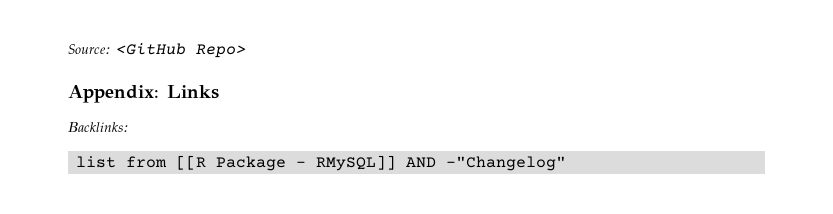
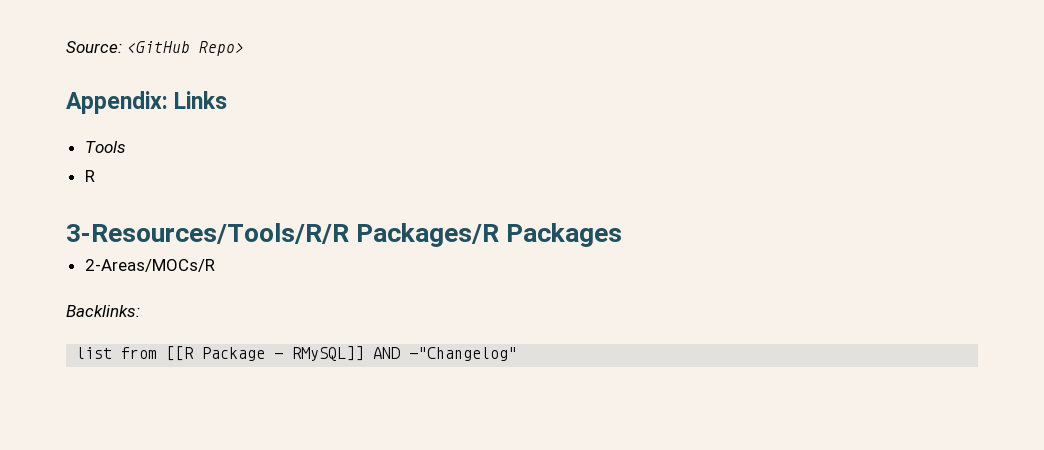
(219, 92) none -> [84,141,126,153] [84,170,95,182] [66,223,623,247] [84,259,215,272] // Tools // R // 3-Resources/Tools/R/R Packages/R Packages // 2-Areas/MOCs/R

